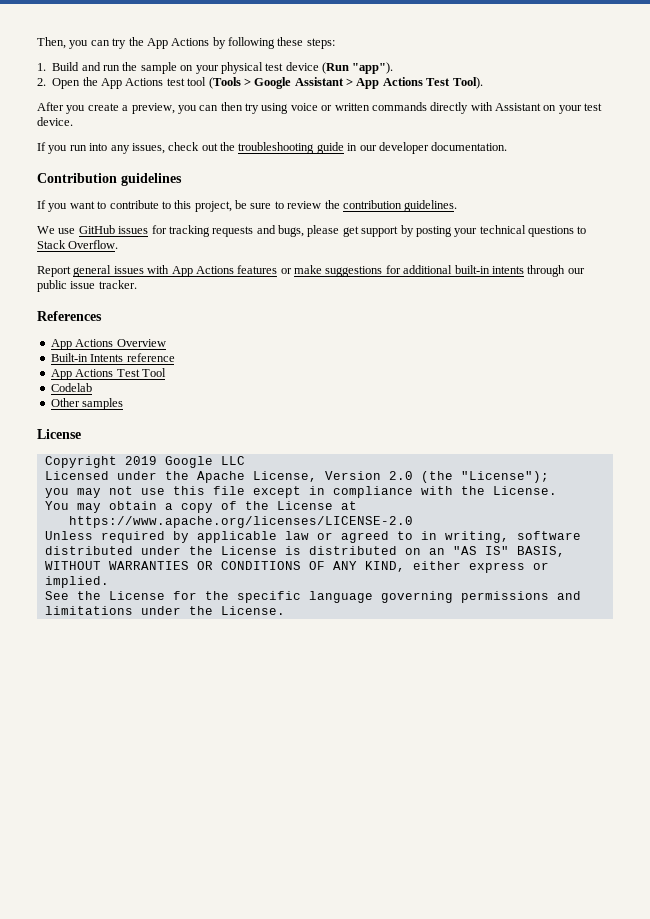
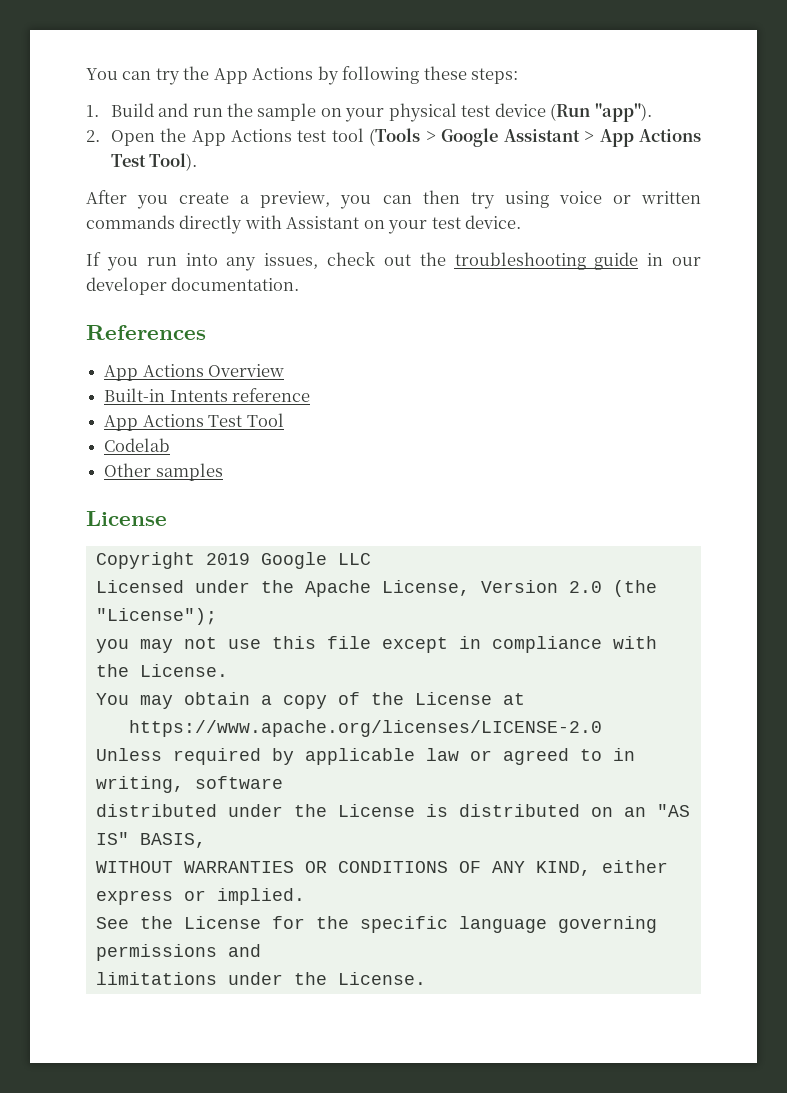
[37,37,89,49] Then, you -> [86,68,118,80] You
[37,173,182,186] [37,200,458,212] [37,225,587,237] [37,240,119,249] [37,265,585,277] [37,280,137,292] // Contribution guidelines // If you want to contribute to this project, be sure to review the contribution guidelines. // We use GitHub issues for tracking requests and bugs, please get support by posting your technical questions to Stack Overflow. // Report general issues with App Actions features or make suggestions for additional built-in intents through our public issue tracker. -> (300, 284) none

